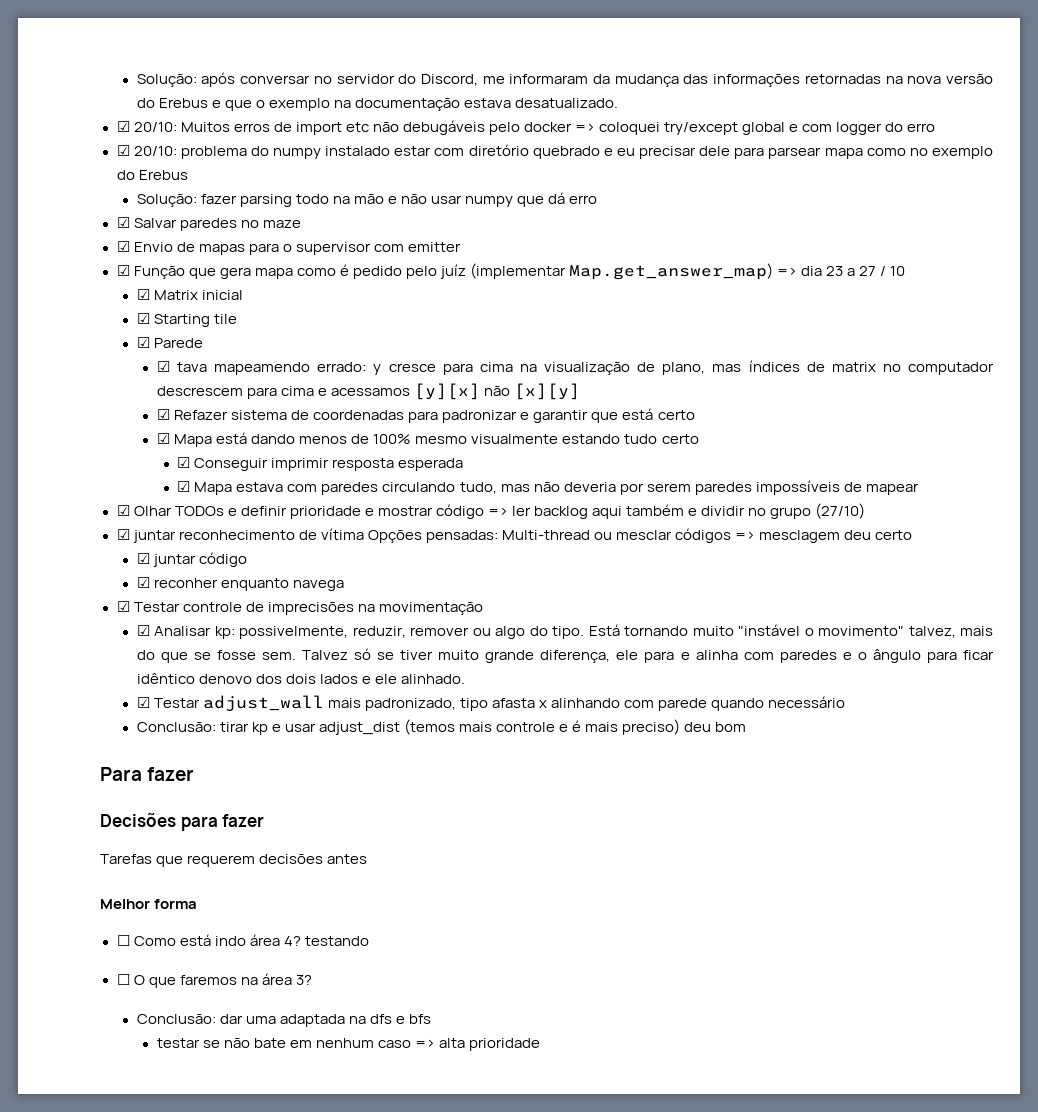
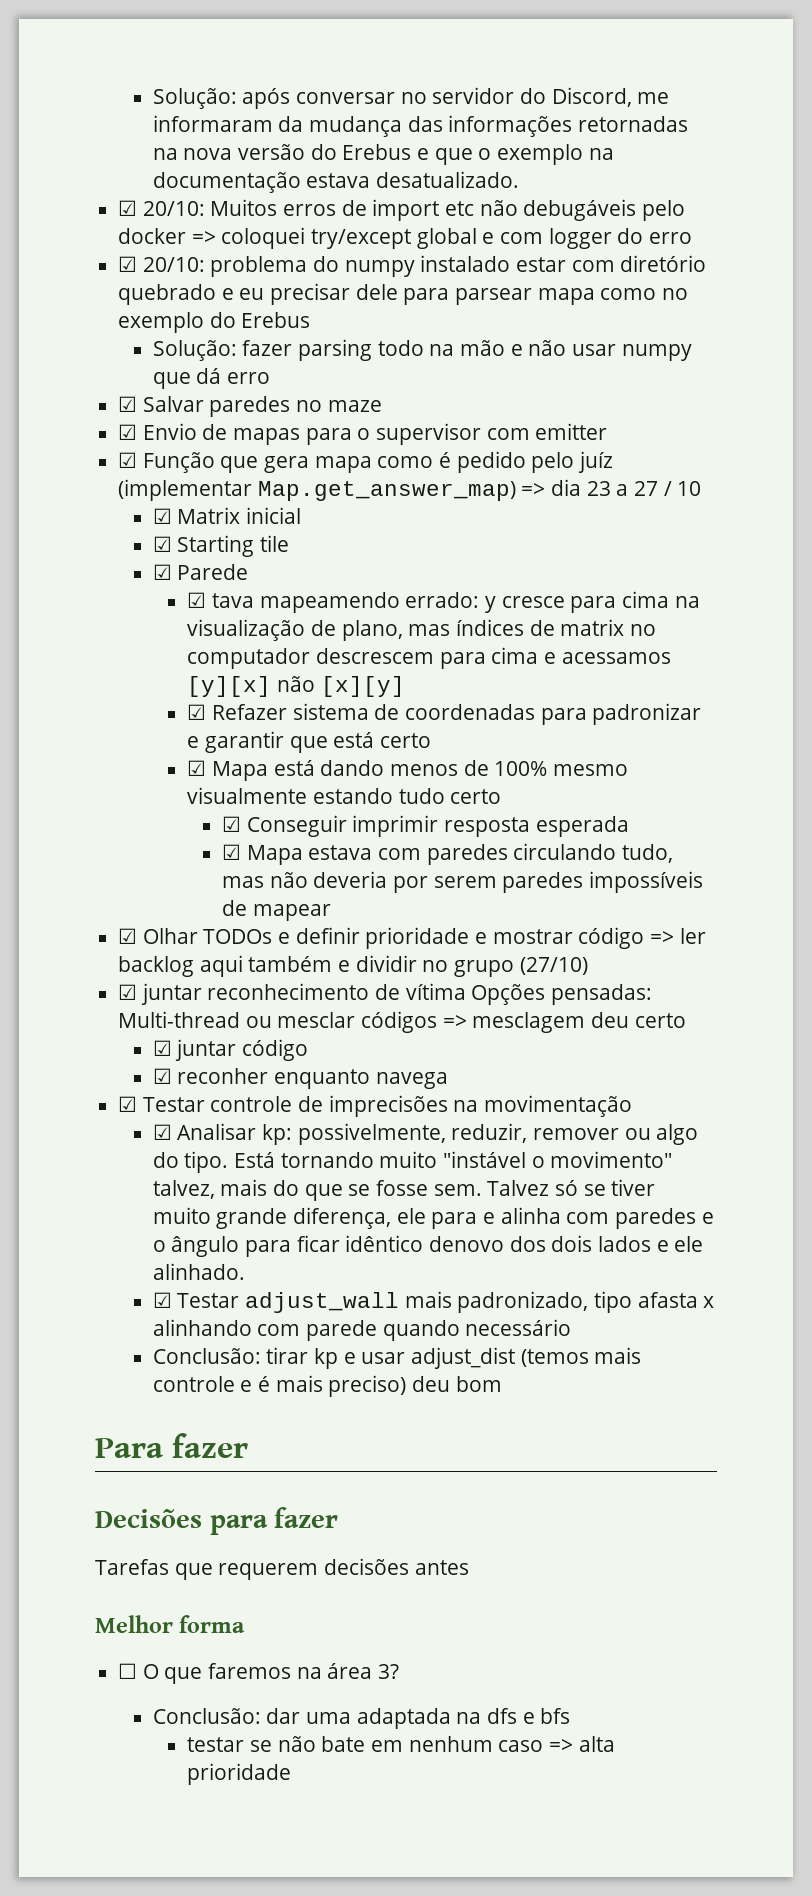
[116,934,369,946] // ☐ Como está indo área 4? testando -> (246, 1624) none

